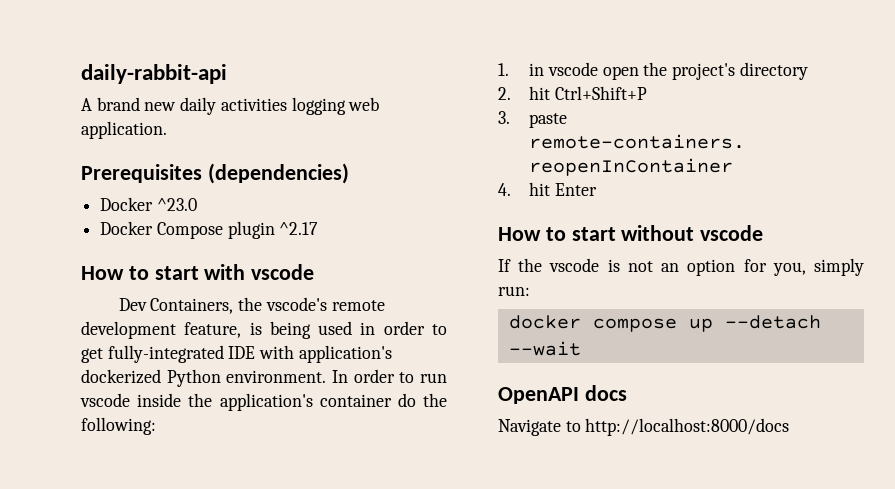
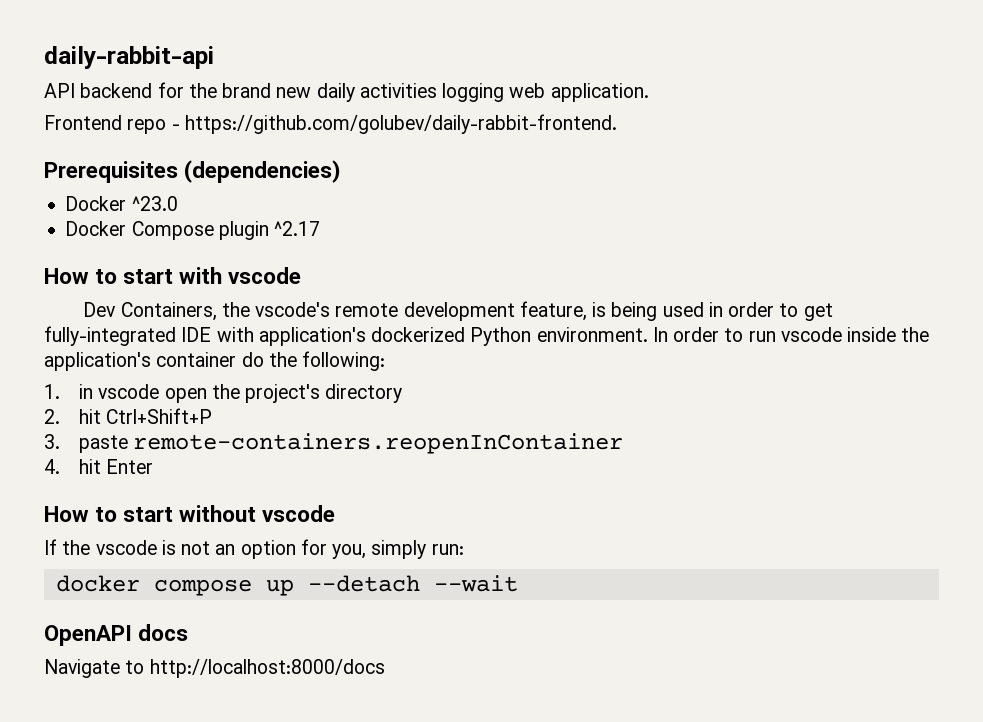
[81,98,92,111] A -> [44,82,217,98] API backend for the
(167, 130) none -> [44,114,617,134] // Frontend repo - https://github.com/golubev/daily-rabbit-frontend.

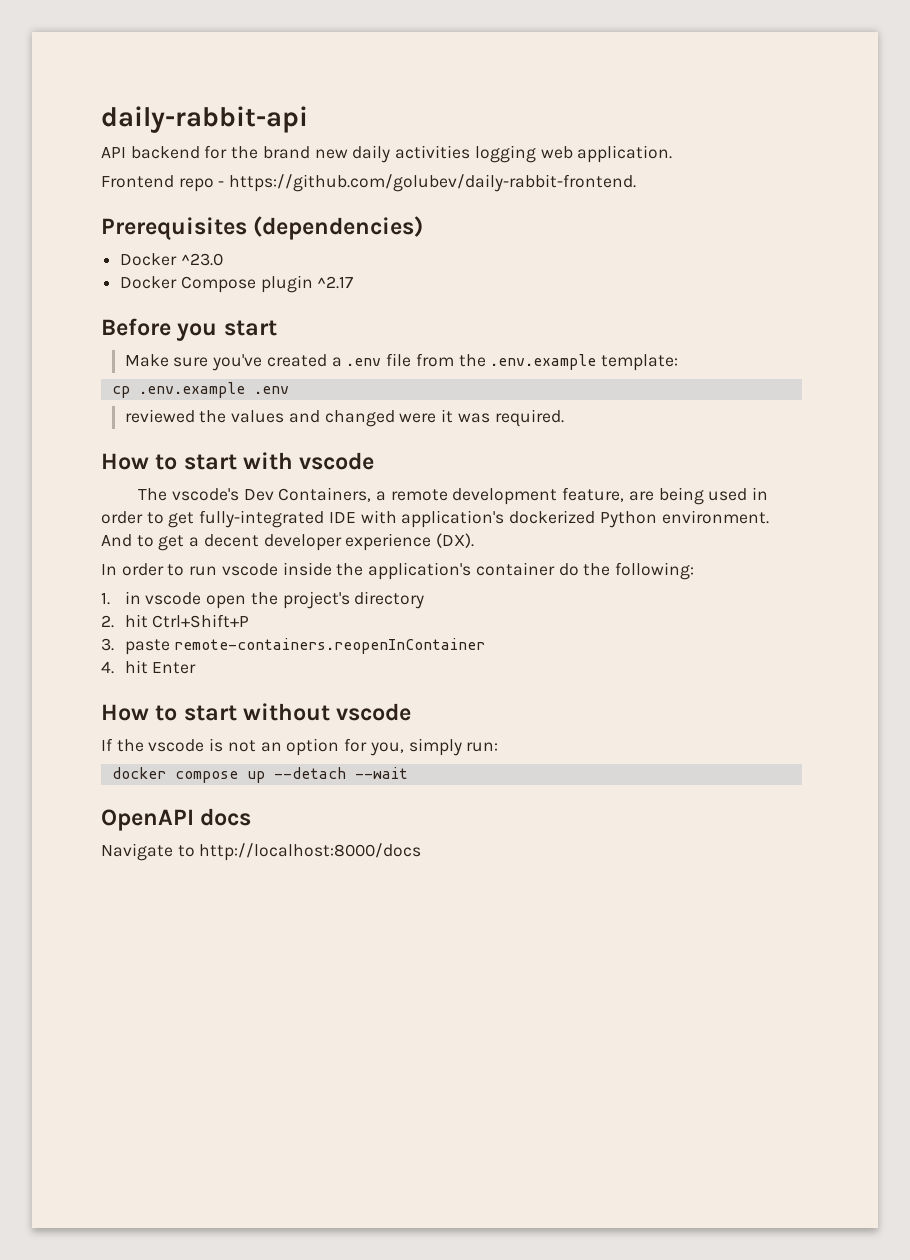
(321, 228) none -> [101,318,277,341] [124,353,678,371] [111,382,289,398] [124,409,564,427] // Before you start // Make sure you've created a .env file from the .env.example template: // cp .env.example .env // reviewed the values and changed were it was required.
[83,302,331,321] Dev Containers, the vscode's -> [138,487,386,502] The vscode's Dev Containers, a
[592,302,607,317] is -> [628,491,654,501] are
(648, 334) none -> [101,533,475,551] And to get a decent developer experience (DX). //

